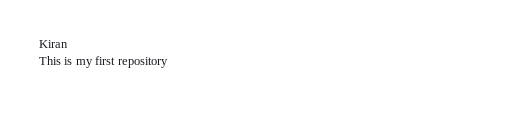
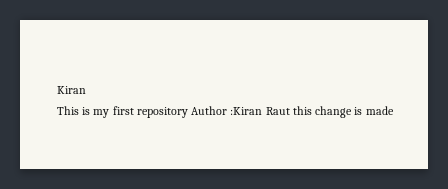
(168, 62) none -> [191,106,394,118] Author :Kiran Raut this change is made

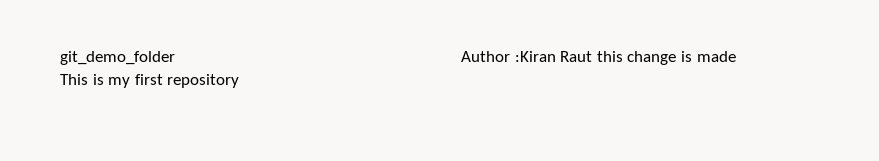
[57,86,86,94] Kiran -> [60,51,175,65] git_demo_folder
(188, 112) none -> (240, 81) //

